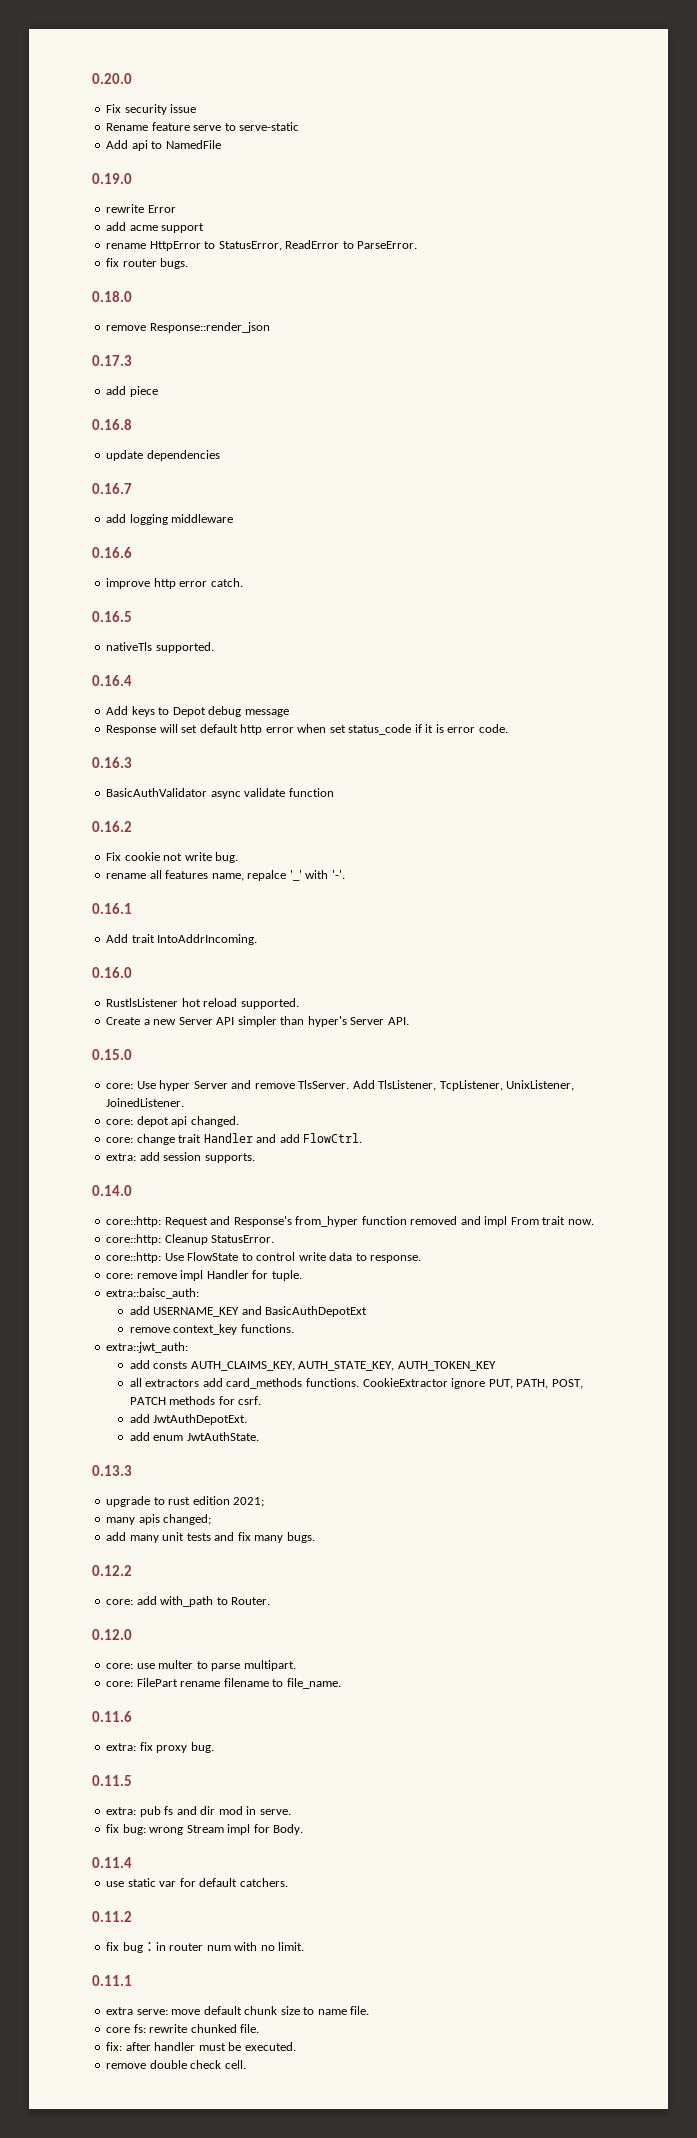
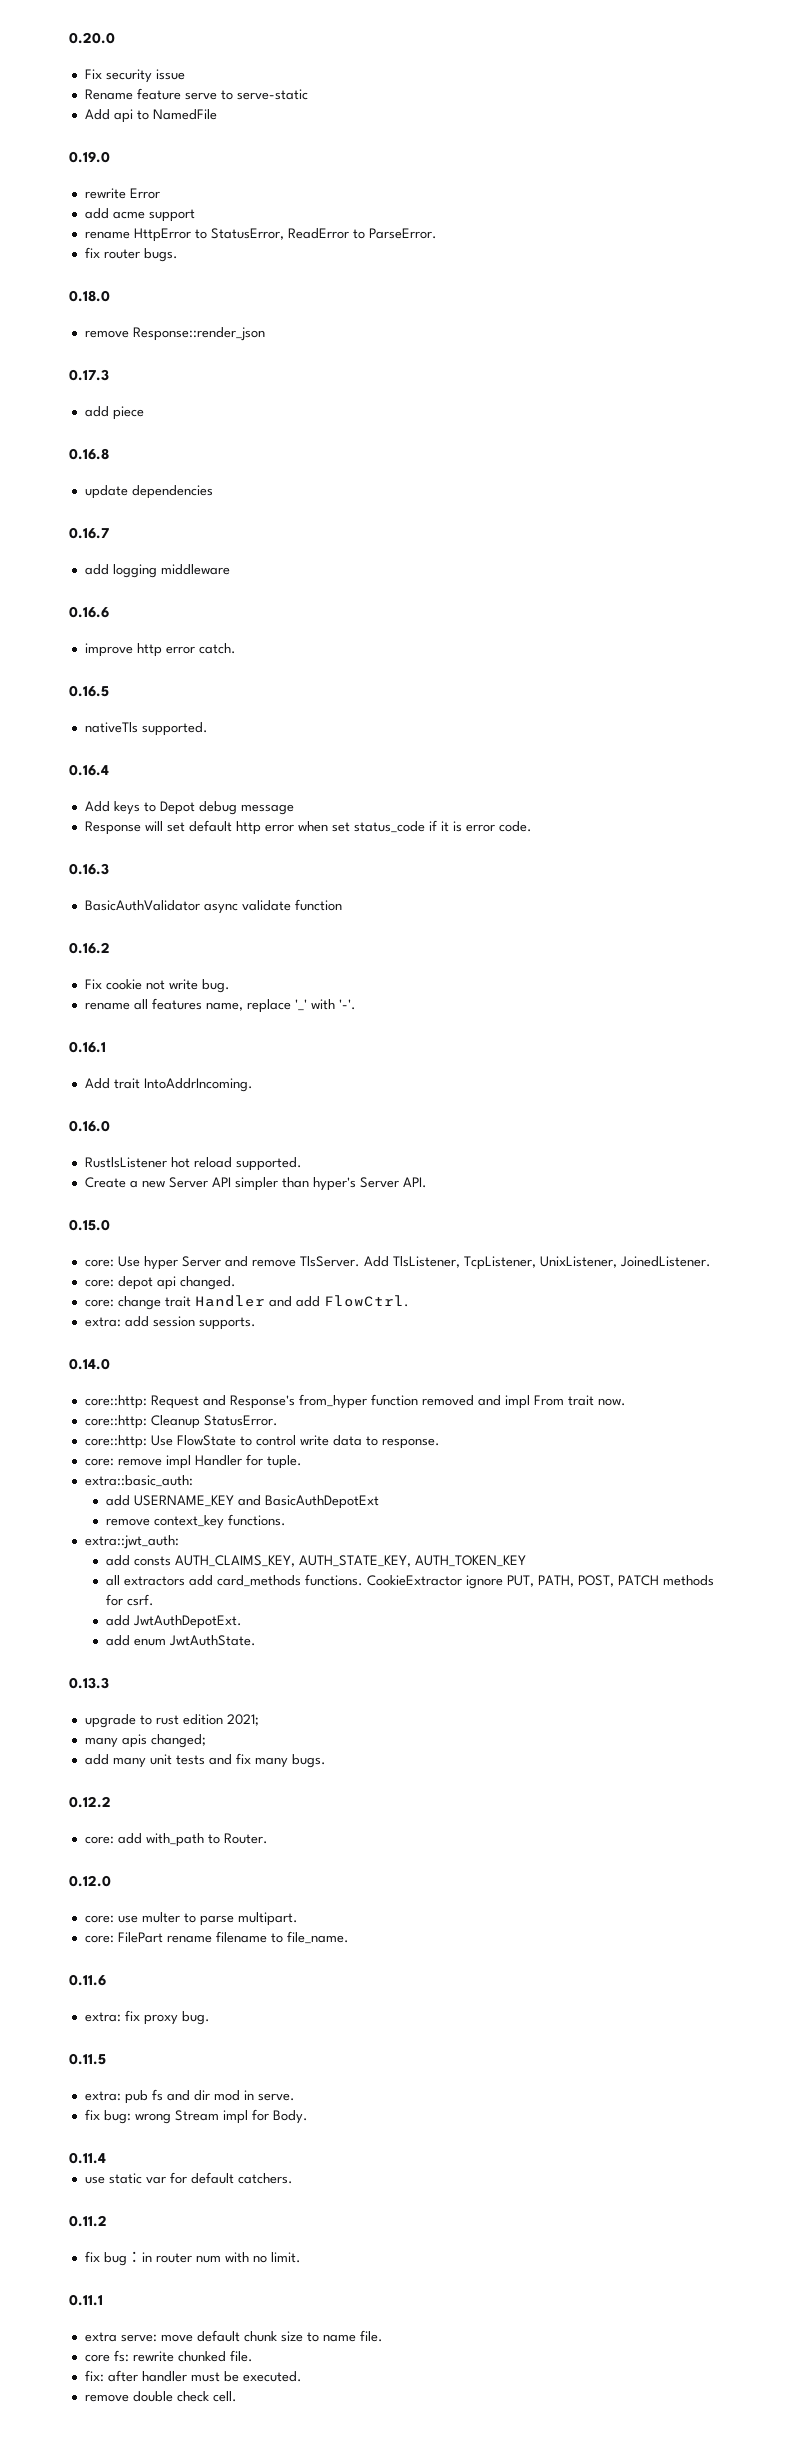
[247,870,287,881] repalce -> [246,999,291,1013] replace
[106,1288,200,1299] extra::baisc_auth: -> [84,1475,193,1487] extra::basic_auth:

